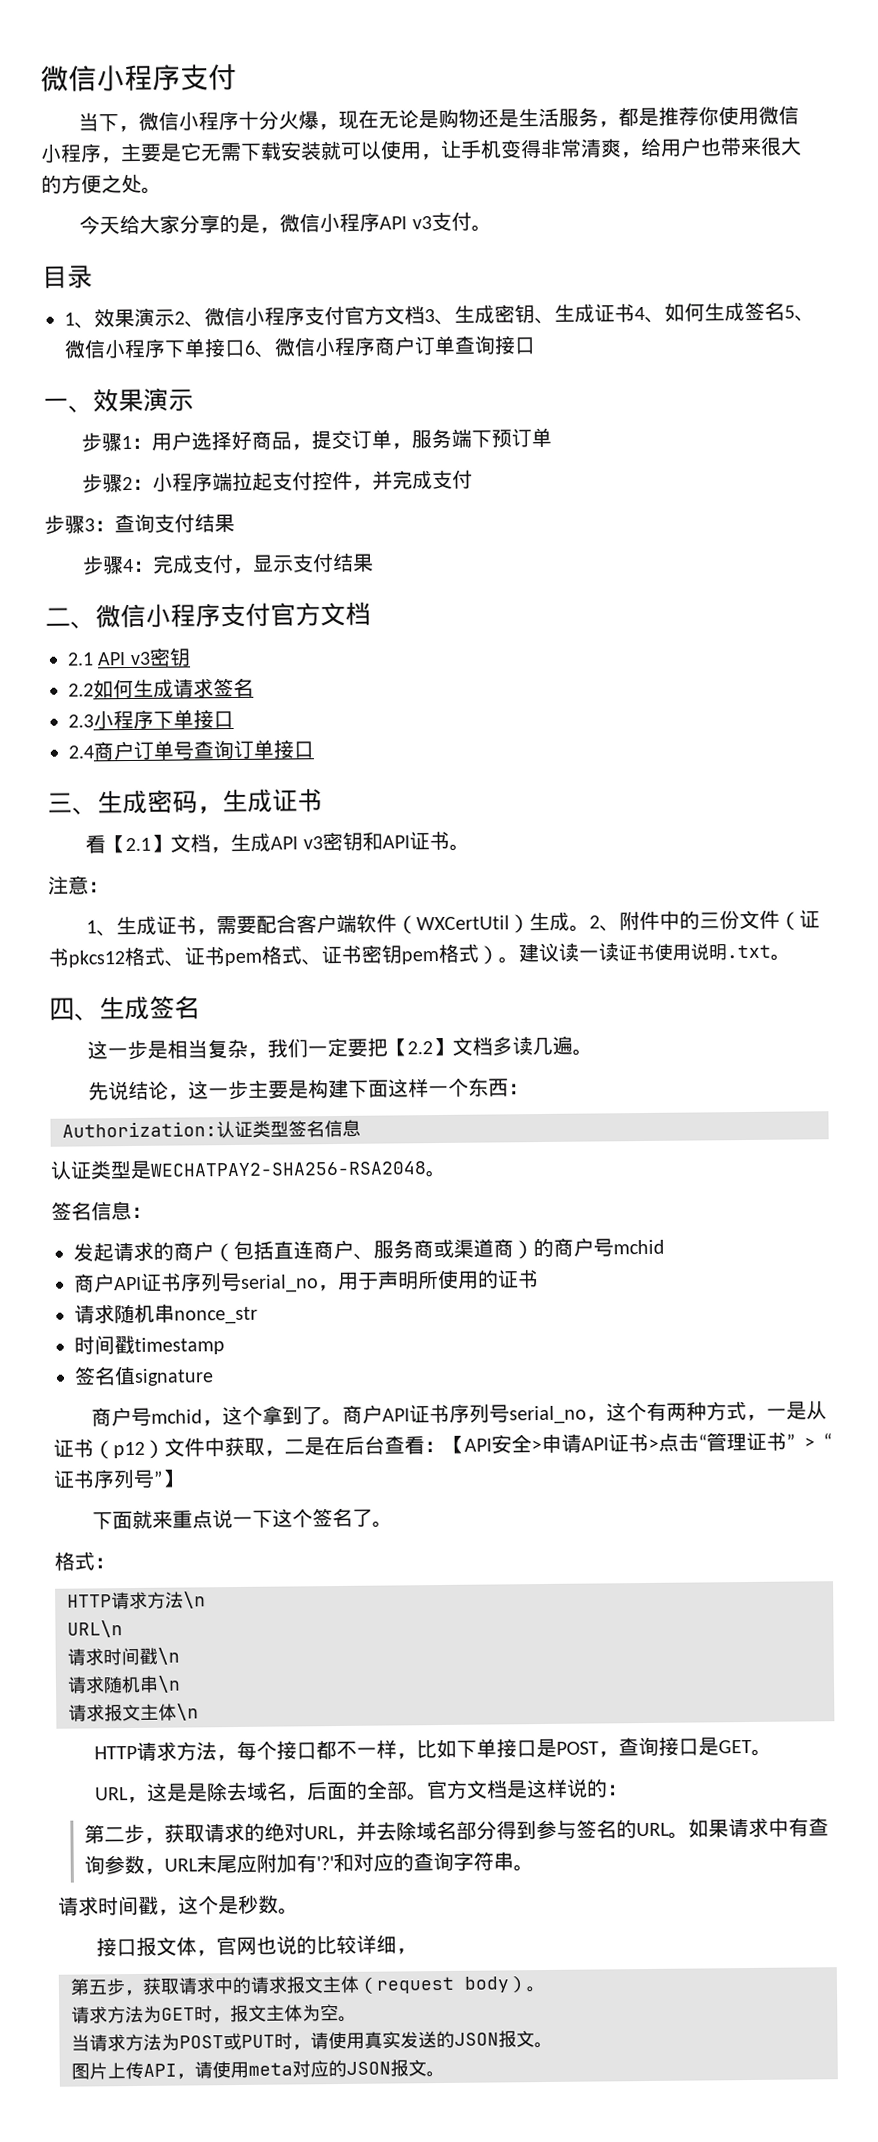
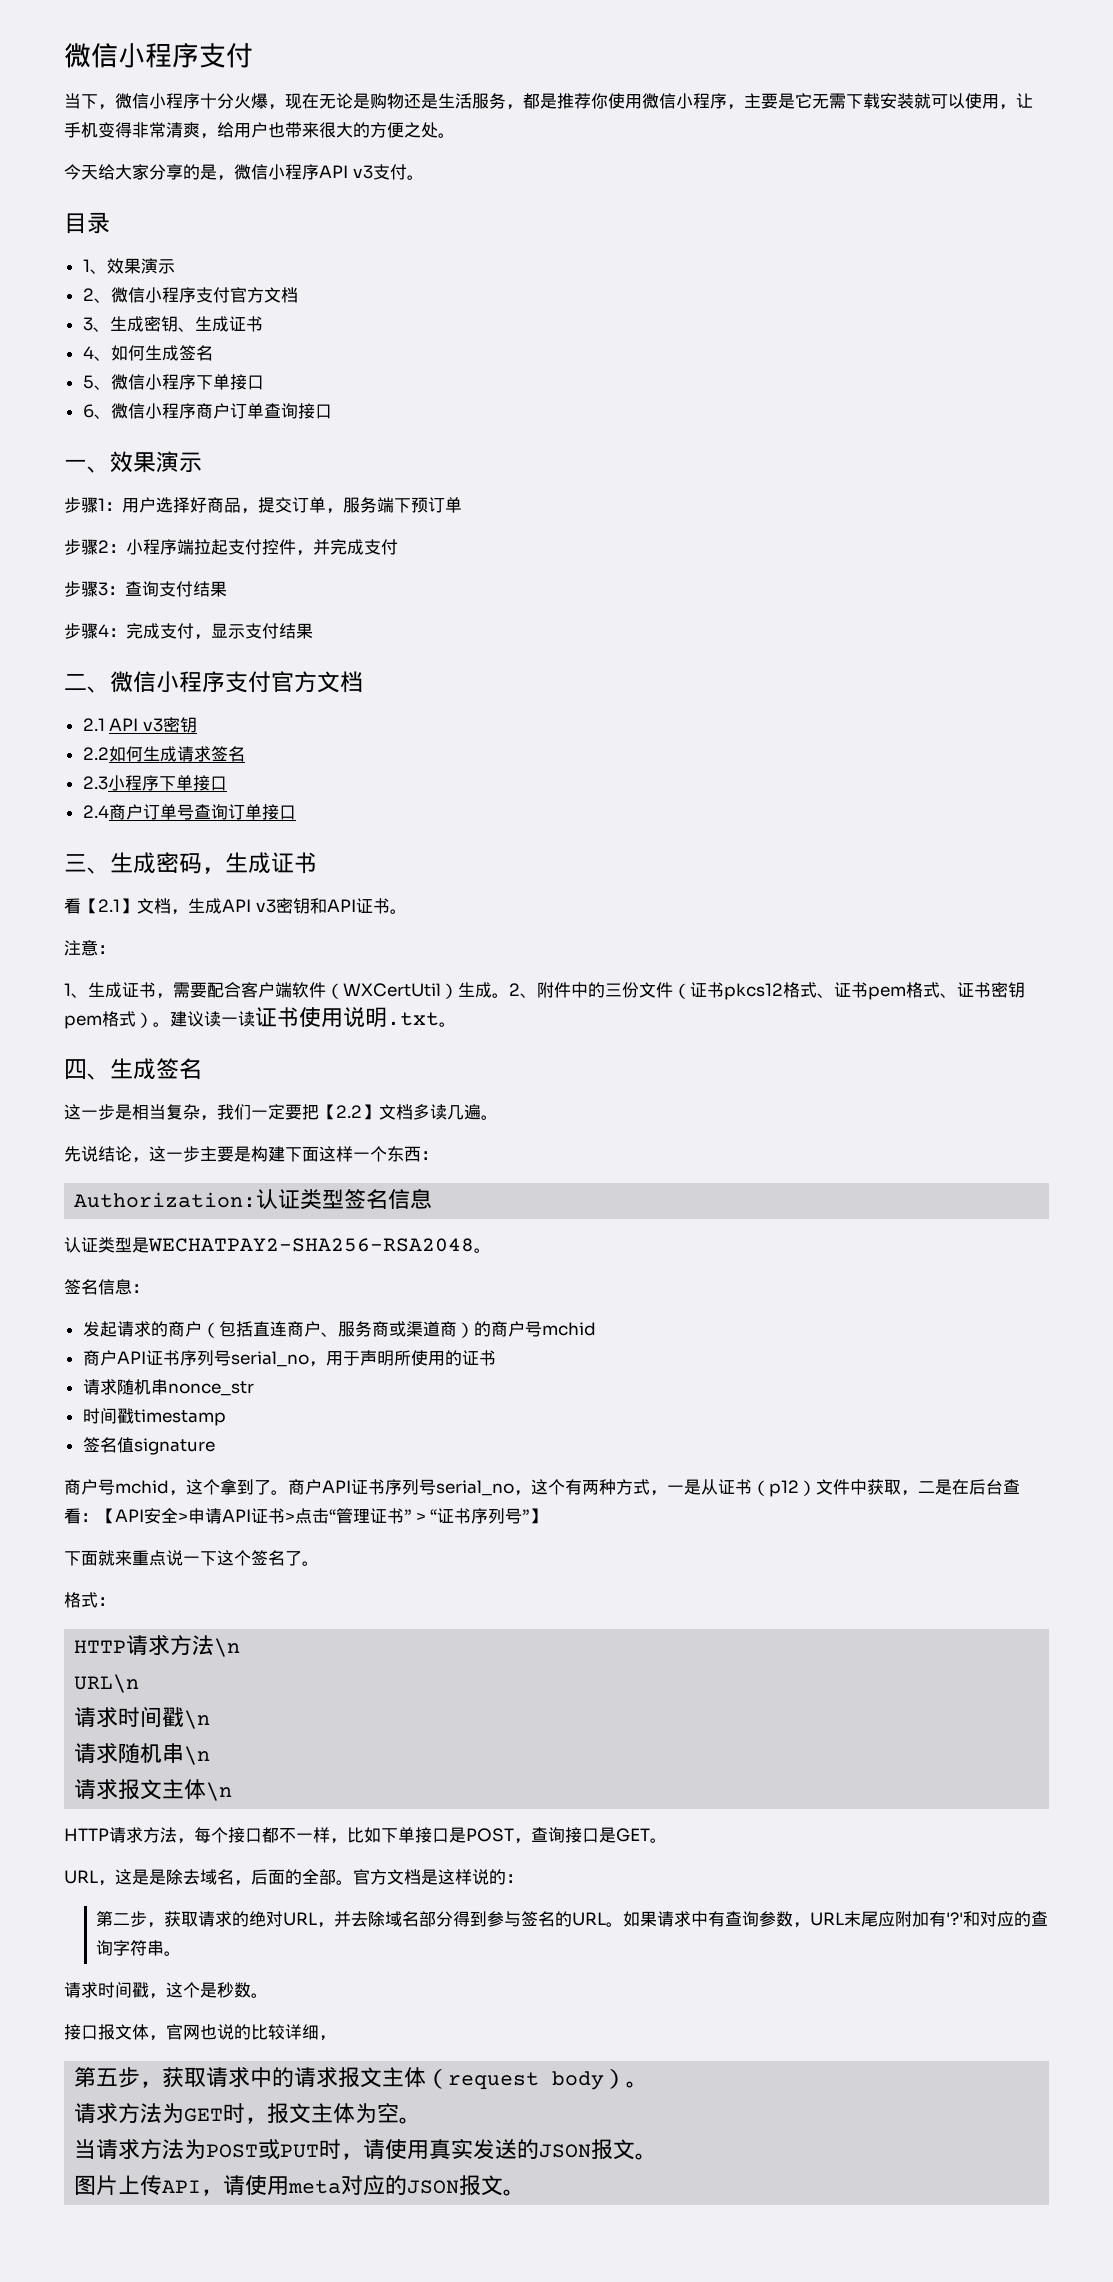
(175, 317) none -> (175, 266) //
(425, 315) none -> (298, 295) //
(635, 313) none -> (263, 324) //
(785, 311) none -> (213, 353) //
(246, 348) none -> (264, 382) //

